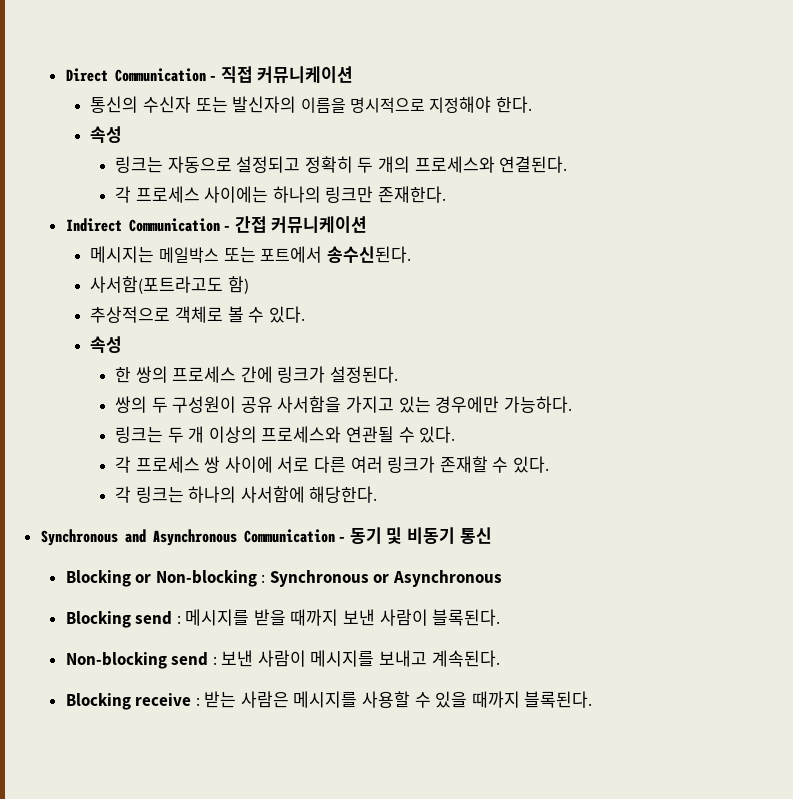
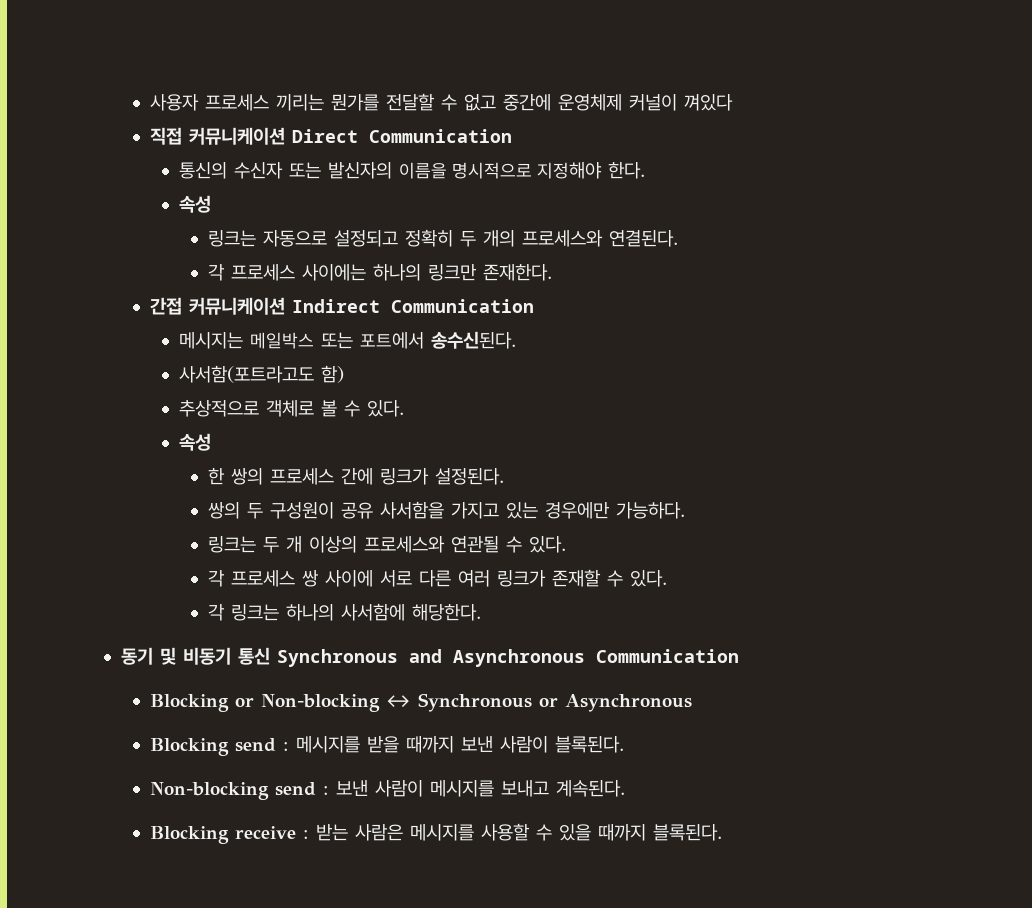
(65, 75) none -> [149,93,733,111] [149,127,285,145] 사용자 프로세스 끼리는 뭔가를 전달할 수 없고 중간에 운영체제 커널이 껴있다 // 직접 커뮤니케이션
[210,66,354,84] - 직접 커뮤니케이션 -> (512, 136) none
(447, 194) none -> [149,297,285,315] 간접 커뮤니케이션
[224,216,368,234] - 간접 커뮤니케이션 -> (534, 306) none
(378, 494) none -> [120,647,270,665] 동기 및 비동기 통신
[339,527,492,544] - 동기 및 비동기 통신 -> (739, 656) none
[261,574,266,583] : -> [385,695,411,708] ↔

